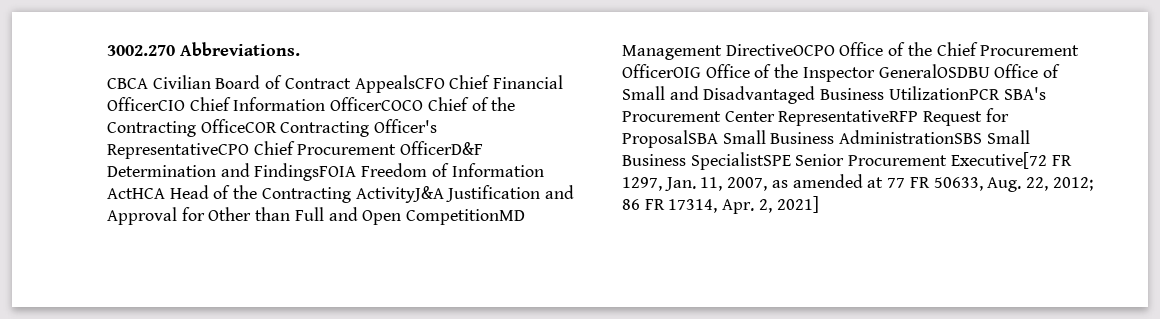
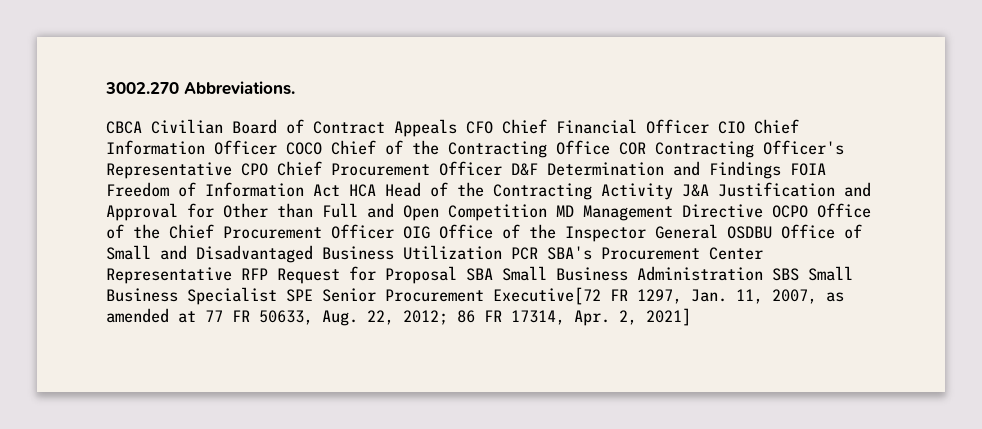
[354,75,564,93] [107,97,516,111] [107,119,438,137] [107,141,484,159] [107,163,357,181] AppealsCFO Chief Financial OfficerCIO Chief Information OfficerCOCO Chief of the Contracting OfficeCOR Contracting Officer's RepresentativeCPO Chief Procurement OfficerD&F Determination and FindingsFOIA -> [394,119,799,137] [106,140,844,158] [106,161,826,179] Appeals CFO Chief Financial Officer CIO Chief Information Officer COCO Chief of the Contracting Office COR Contracting Officer's Representative CPO Chief Procurement Officer D&F Determination and Findings FOIA
[107,188,165,199] ActHCA -> [313,184,376,197] Act HCA
[355,186,444,203] ActivityJ&A -> [601,183,709,200] Activity J&A
[406,209,526,225] [622,44,835,60] CompetitionMD Management DirectiveOCPO -> [448,204,808,221] Competition MD Management Directive OCPO
[622,64,701,78] OfficerOIG -> [331,224,430,239] Officer OIG
[878,64,990,78] GeneralOSDBU -> [655,224,772,239] General OSDBU
[888,86,1000,100] UtilizationPCR -> [403,245,538,260] Utilization PCR
[778,108,1009,126] [622,130,1030,148] [622,152,791,170] RepresentativeRFP Request for ProposalSBA Small Business AdministrationSBS Small Business SpecialistSPE -> [106,266,853,284] [106,287,313,305] Representative RFP Request for Proposal SBA Small Business Administration SBS Small Business Specialist SPE

